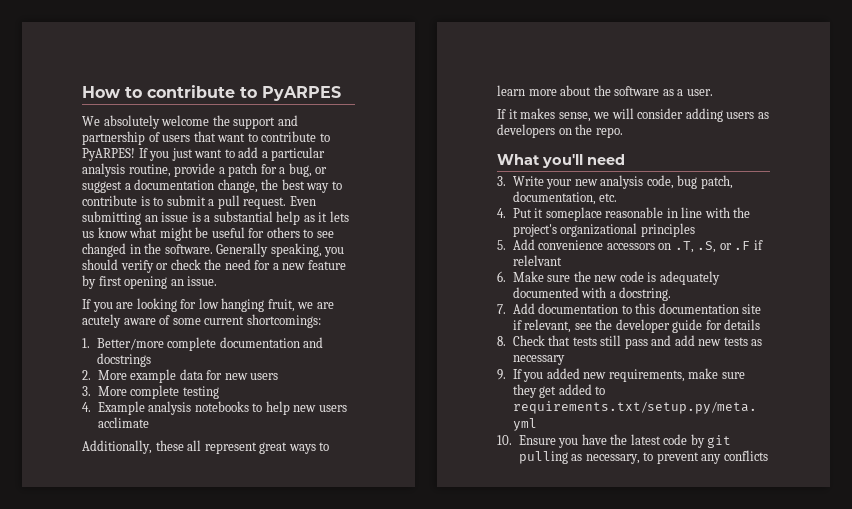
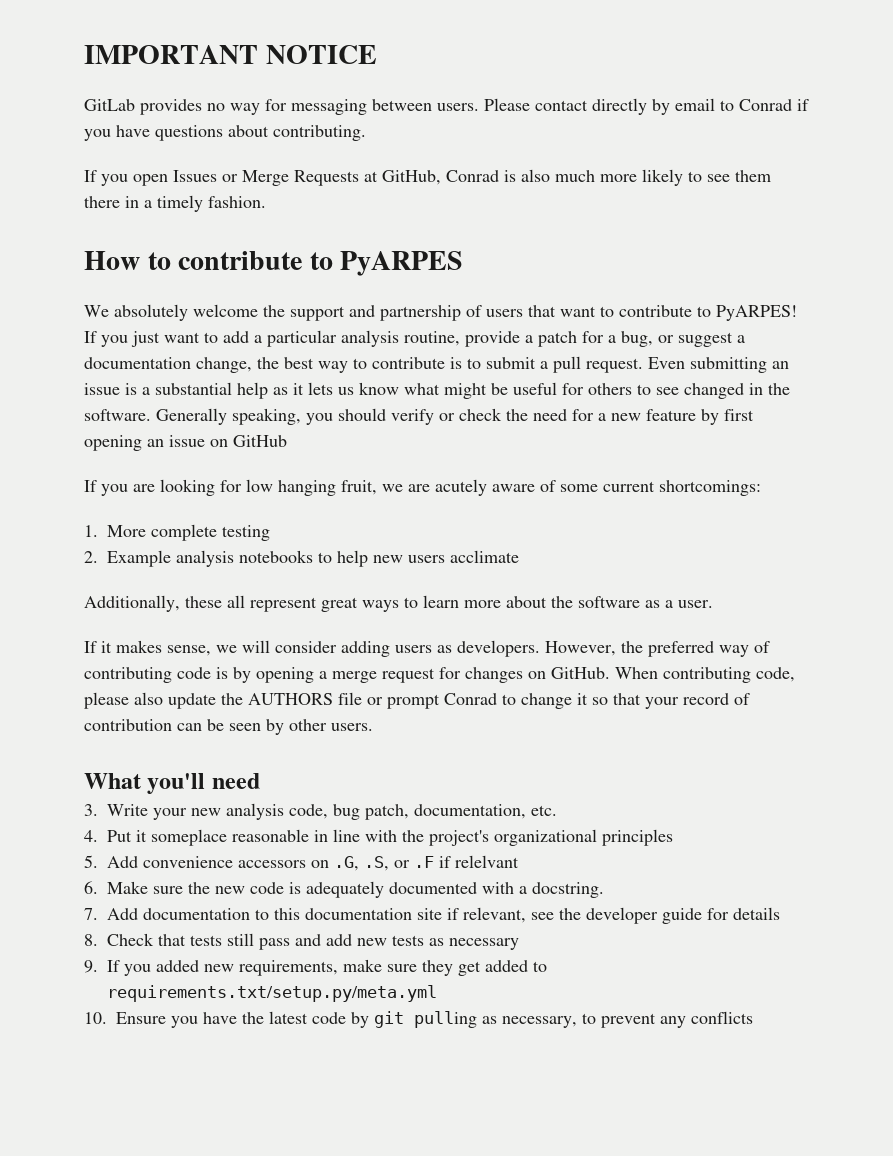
(82, 92) none -> [84,45,377,64] [84,98,809,115] [84,125,366,141] [84,169,771,186] [84,195,266,212] IMPORTANT NOTICE // GitLab provides no way for messaging between users. Please contact directly by email to Conrad if you have questions about contributing. // If you open Issues or Merge Requests at GitHub, Conrad is also much more likely to see them there in a timely fashion. //
[187,276,218,286] issue. -> [169,435,287,447] issue on GitHub
[96,337,324,351] [96,353,151,367] [82,369,279,383] [82,386,91,396] Better/more complete documentation and docstrings // 2. More example data for new users // 3. -> (98, 531) none
[82,402,91,412] 4. -> [84,551,98,563] 2.
[497,124,623,138] developers on the repo. -> [457,640,770,657] [84,667,795,683] [84,692,750,709] [84,719,373,735] developers. However, the preferred way of contributing code is by opening a merge request for changes on GitHub. When contributing code, please also update the AUTHORS file or prompt Conrad to change it so that your record of contribution can be seen by other users.
[674,241,694,253] .T, -> [334,856,359,871] .G,

